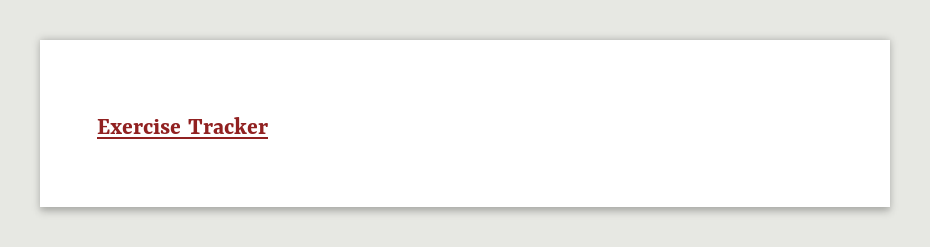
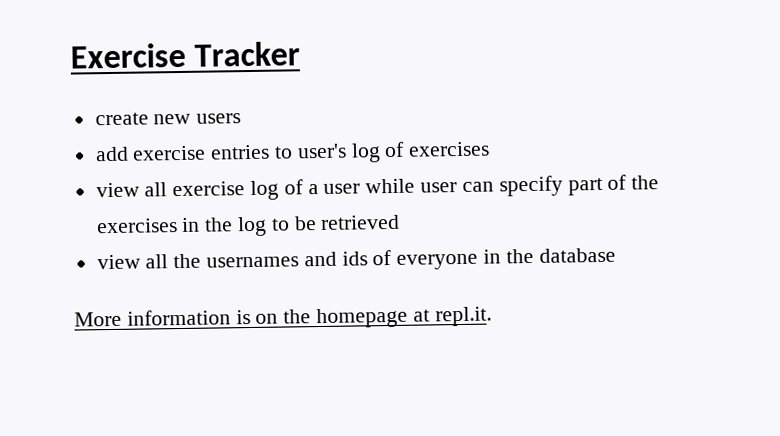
(268, 125) none -> [94,112,242,126] [94,141,491,163] [95,174,660,200] [95,214,401,237] [96,247,616,270] [74,306,492,329] // create new users // add exercise entries to user's log of exercises // view all exercise log of a user while user can specify part of the exercises in the log to be retrieved // view all the usernames and ids of everyone in the database // More information is on the homepage at repl.it.

